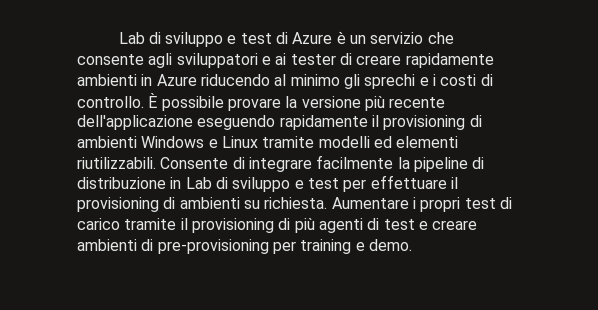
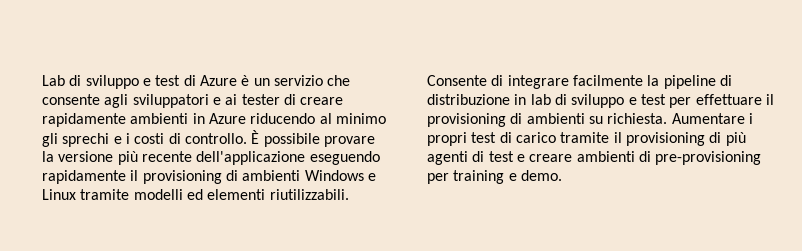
[185,177,212,189] Lab -> [530,94,551,105] lab

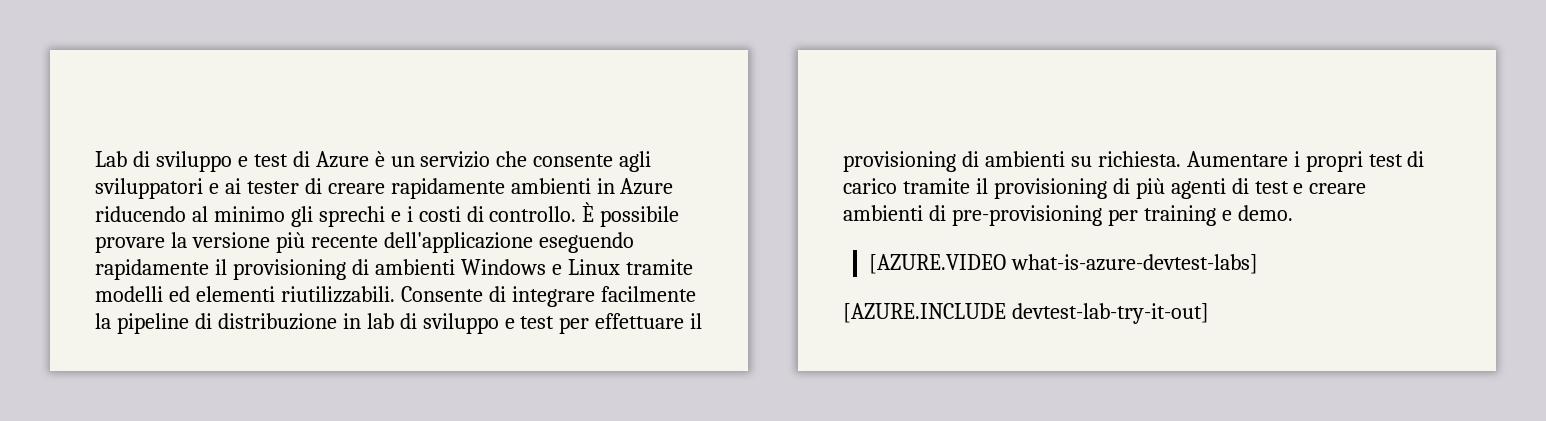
(562, 175) none -> [868,254,1258,274] [843,303,1209,324] // [AZURE.VIDEO what-is-azure-devtest-labs] // [AZURE.INCLUDE devtest-lab-try-it-out]

